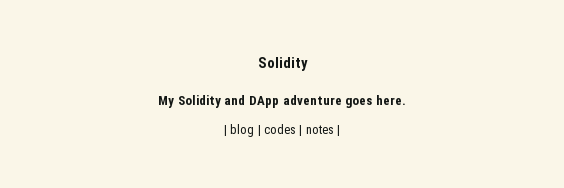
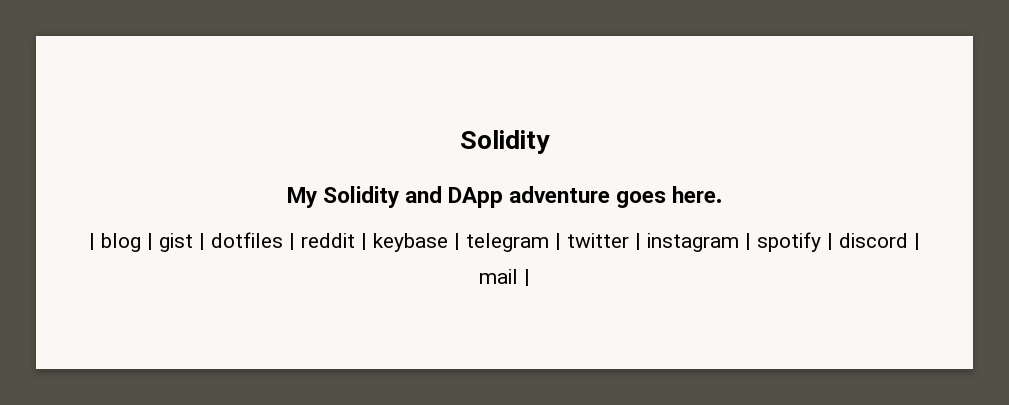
[264,124,334,136] codes | notes -> [159,232,920,252] [479,269,518,284] gist | dotfiles | reddit | keybase | telegram | twitter | instagram | spotify | discord | mail

